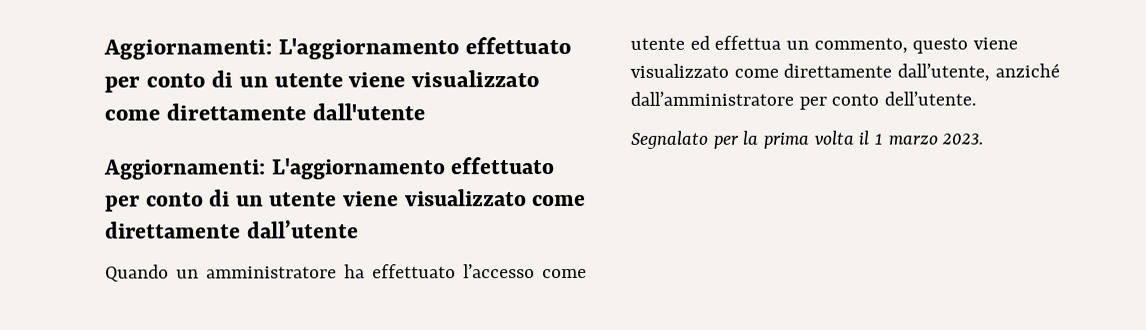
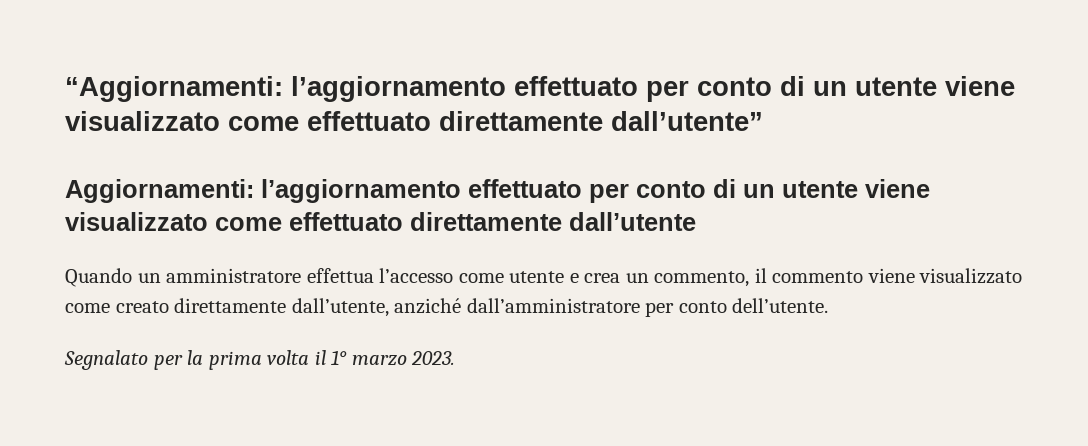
[103,37,571,60] [104,70,540,93] [104,103,425,121] [103,157,556,180] [105,189,587,212] Aggiornamenti: L'aggiornamento effettuato per conto di un utente viene visualizzato come direttamente dall'utente // Aggiornamenti: L'aggiornamento effettuato per conto di un utente viene visualizzato come -> [65,76,1015,102] [65,111,763,131] [65,179,930,203] [65,212,403,231] “Aggiornamenti: l’aggiornamento effettuato per conto di un utente viene visualizzato come effettuato direttamente dall’utente” // Aggiornamenti: l’aggiornamento effettuato per conto di un utente viene visualizzato come effettuato
[344,264,456,279] ha effettuato -> [306,268,374,283] effettua
[689,35,1019,54] [630,63,779,78] ed effettua un commento, questo viene visualizzato come -> [569,268,1023,287] [65,301,169,313] e crea un commento, il commento viene visualizzato come creato
[874,133,884,145] 1 -> [331,350,348,365] 1°

